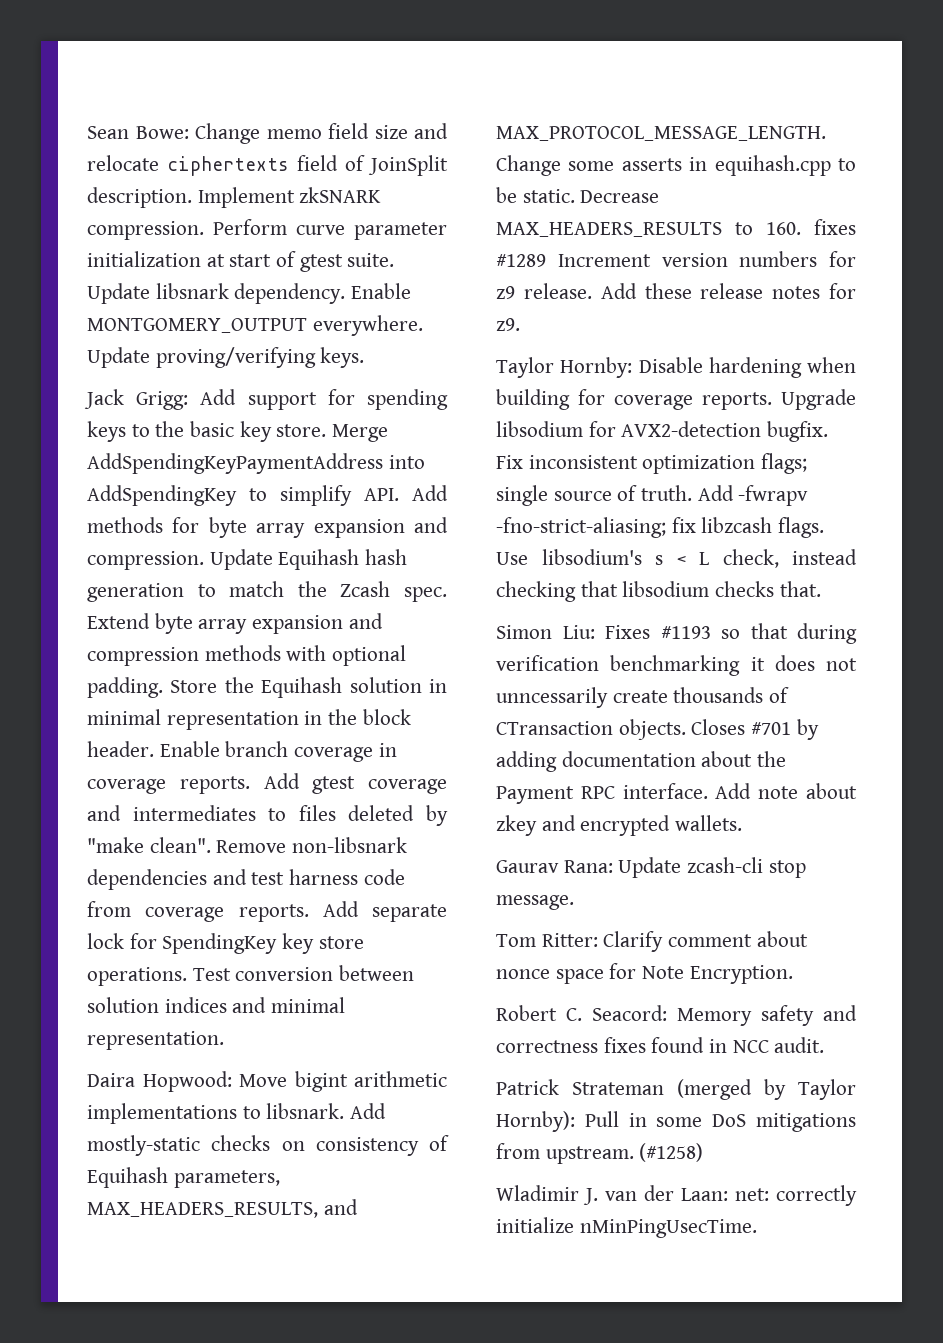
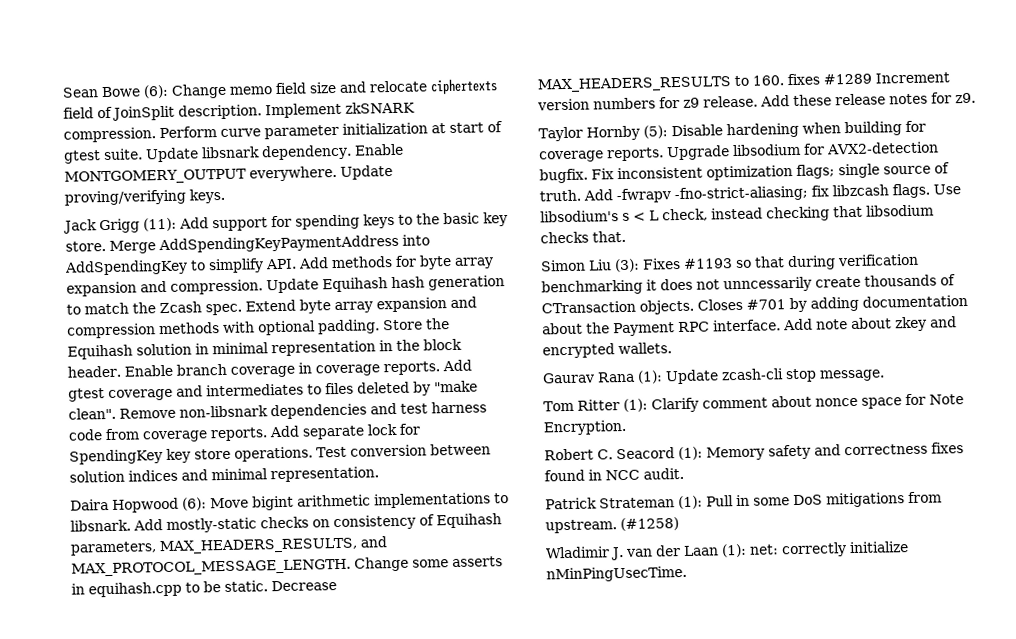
[135,126,189,139] Bowe: -> [101,84,169,99] Bowe (6):
[136,391,189,410] Grigg: -> [99,217,177,234] Grigg (11):
[142,1071,232,1092] Hopwood: -> [112,497,207,513] Hopwood (6):
[560,357,633,378] Hornby: -> [585,125,668,141] Hornby (5):
[562,625,595,639] Liu: -> [588,258,640,273] Liu (3):
[563,860,613,873] Rana: -> [597,370,663,384] Rana (1):
[541,933,598,947] Ritter: -> [576,398,648,413] Ritter (1):
[592,1005,667,1021] Seacord: -> [616,446,703,461] Seacord (1):
[677,1079,856,1100] [496,1111,575,1132] (merged by Taylor Hornby): -> [678,495,703,510] (1):
[681,1188,728,1201] Laan: -> [682,543,747,558] Laan (1):

